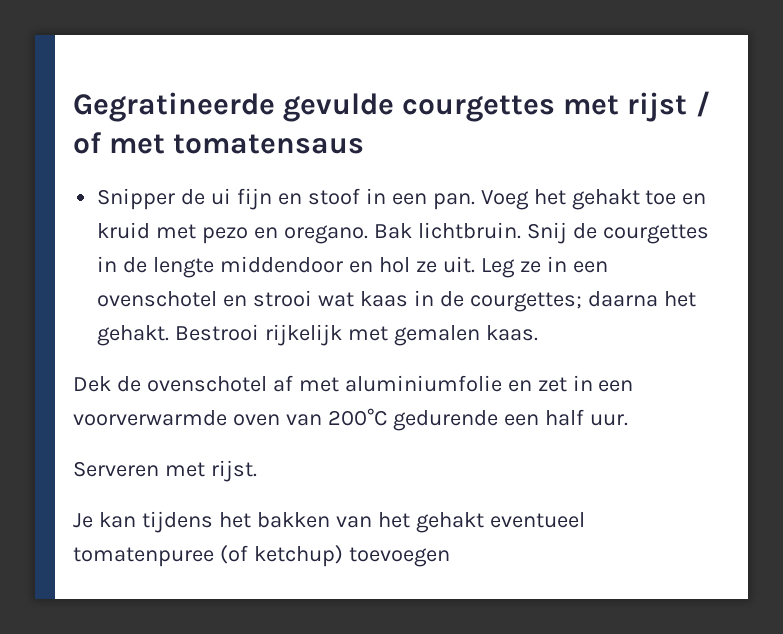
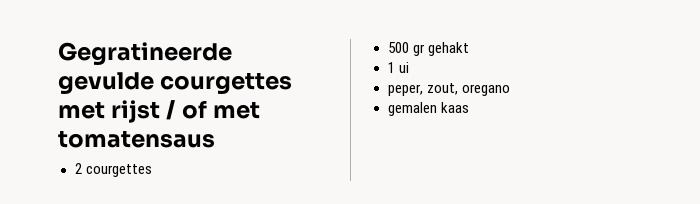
[97,188,707,210] [97,222,709,244] [97,256,608,278] [97,290,696,312] [97,324,538,346] [73,375,634,392] [73,408,628,431] [73,460,257,482] [73,511,585,533] [73,545,450,567] Snipper de ui fijn en stoof in een pan. Voeg het gehakt toe en kruid met pezo en oregano. Bak lichtbruin. Snij de courgettes in de lengte middendoor en hol ze uit. Leg ze in een ovenschotel en strooi wat kaas in de courgettes; daarna het gehakt. Bestrooi rijkelijk met gemalen kaas. // Dek de ovenschotel af met aluminiumfolie en zet in een voorverwarmde oven van 200°C gedurende een half uur. // Serveren met rijst. // Je kan tijdens het bakken van het gehakt eventueel tomatenpuree (of ketchup) toevoegen -> [74,163,152,177] [387,42,469,56] [387,62,409,73] [387,83,510,96] [387,102,469,116] 2 courgettes // 500 gr gehakt // 1 ui // peper, zout, oregano // gemalen kaas

